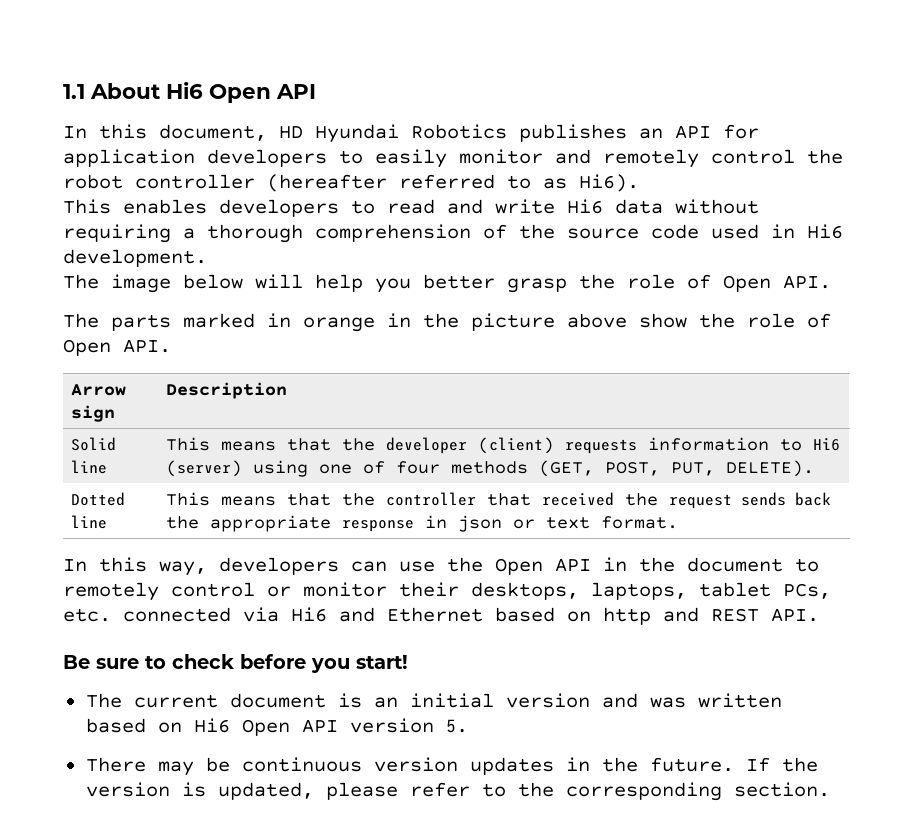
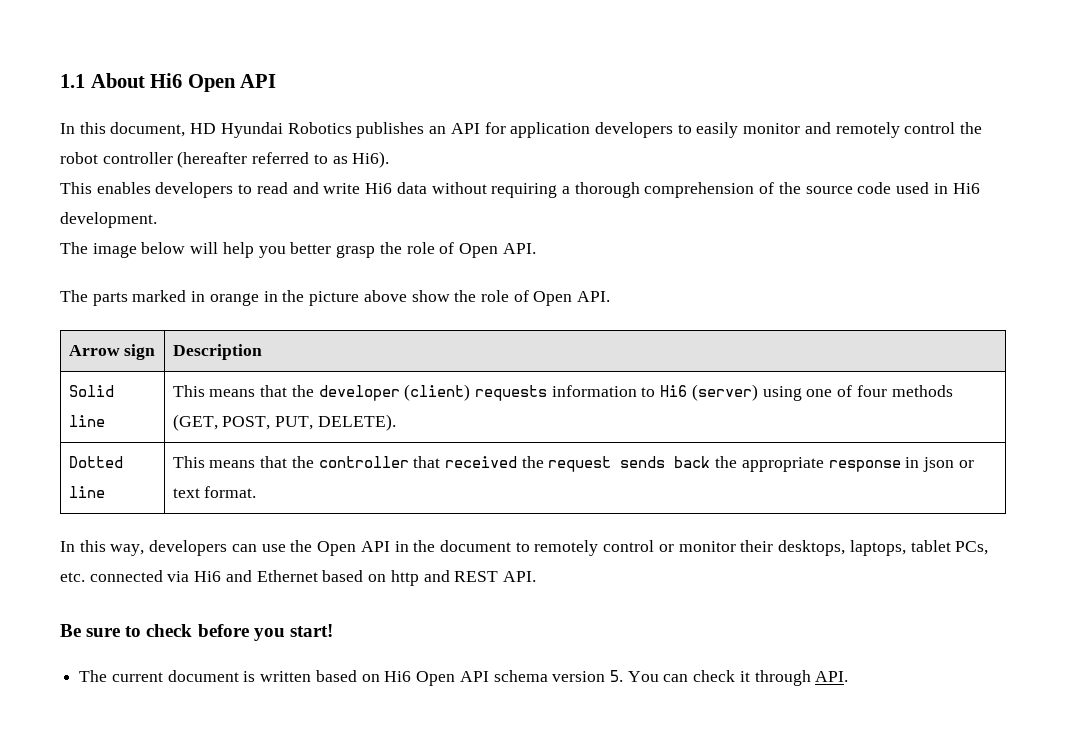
[373,693,686,708] an initial version and was -> (256, 676) none
(338, 726) none -> [493,670,548,682] schema
[85,757,818,776] [85,782,830,801] // There may be continuous version updates in the future. If the version is updated, please refer to the corresponding section. -> [627,670,849,686] You can check it through API.

